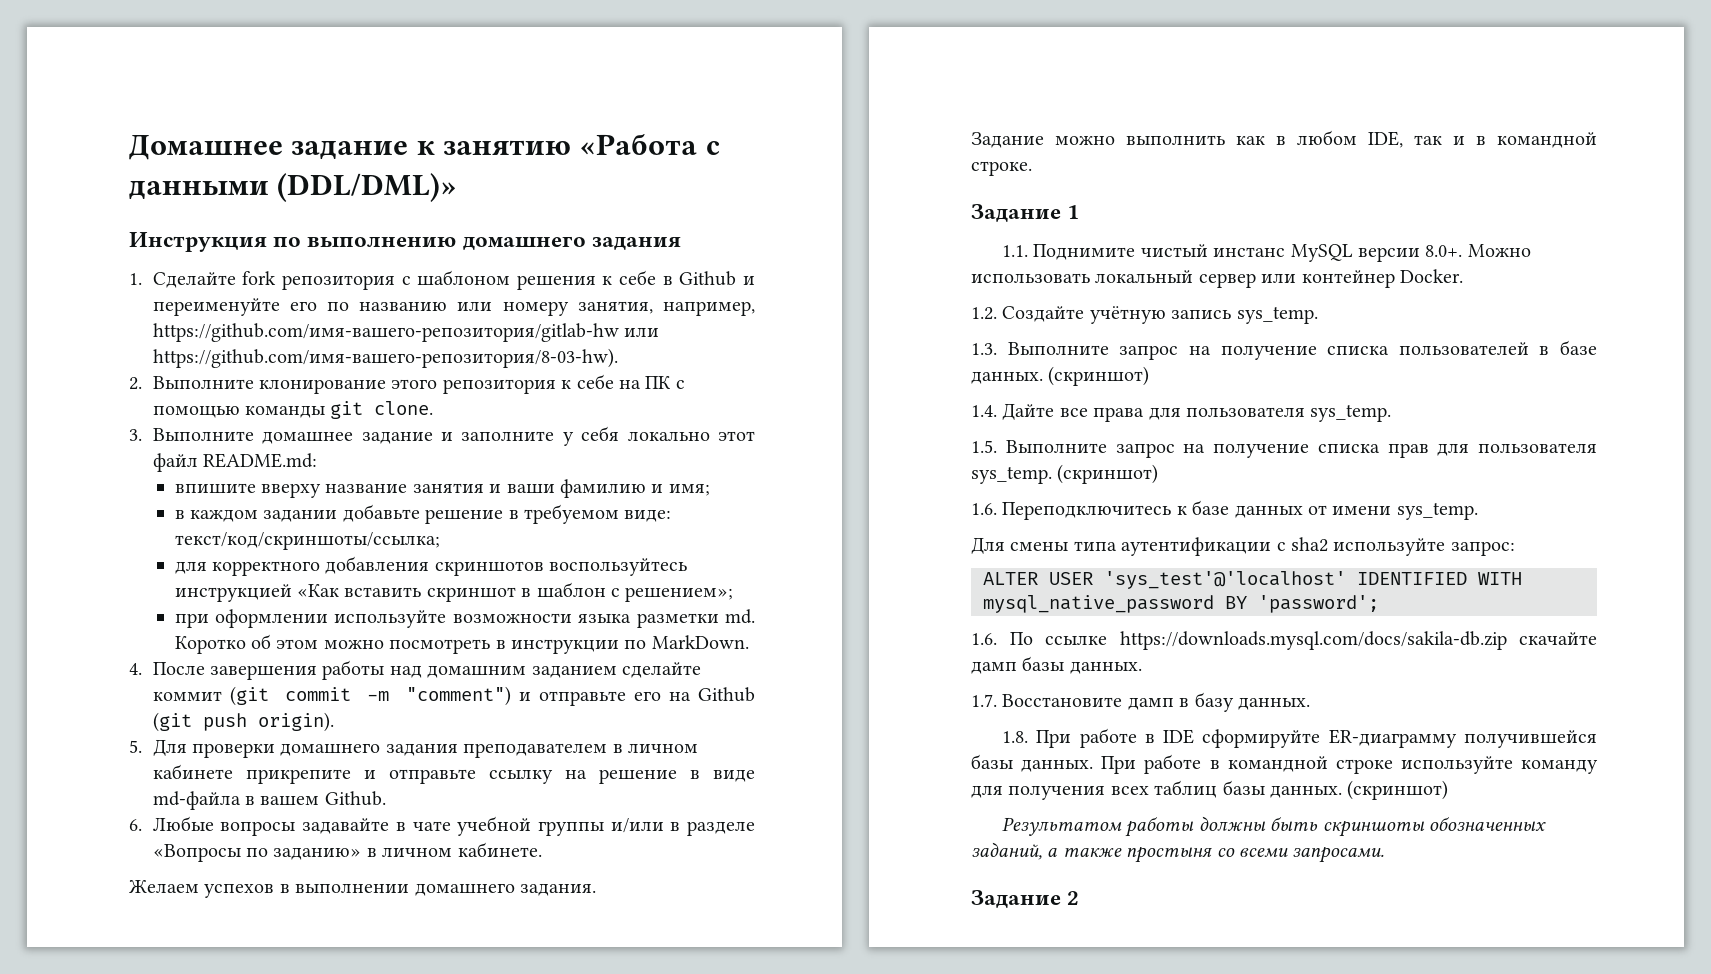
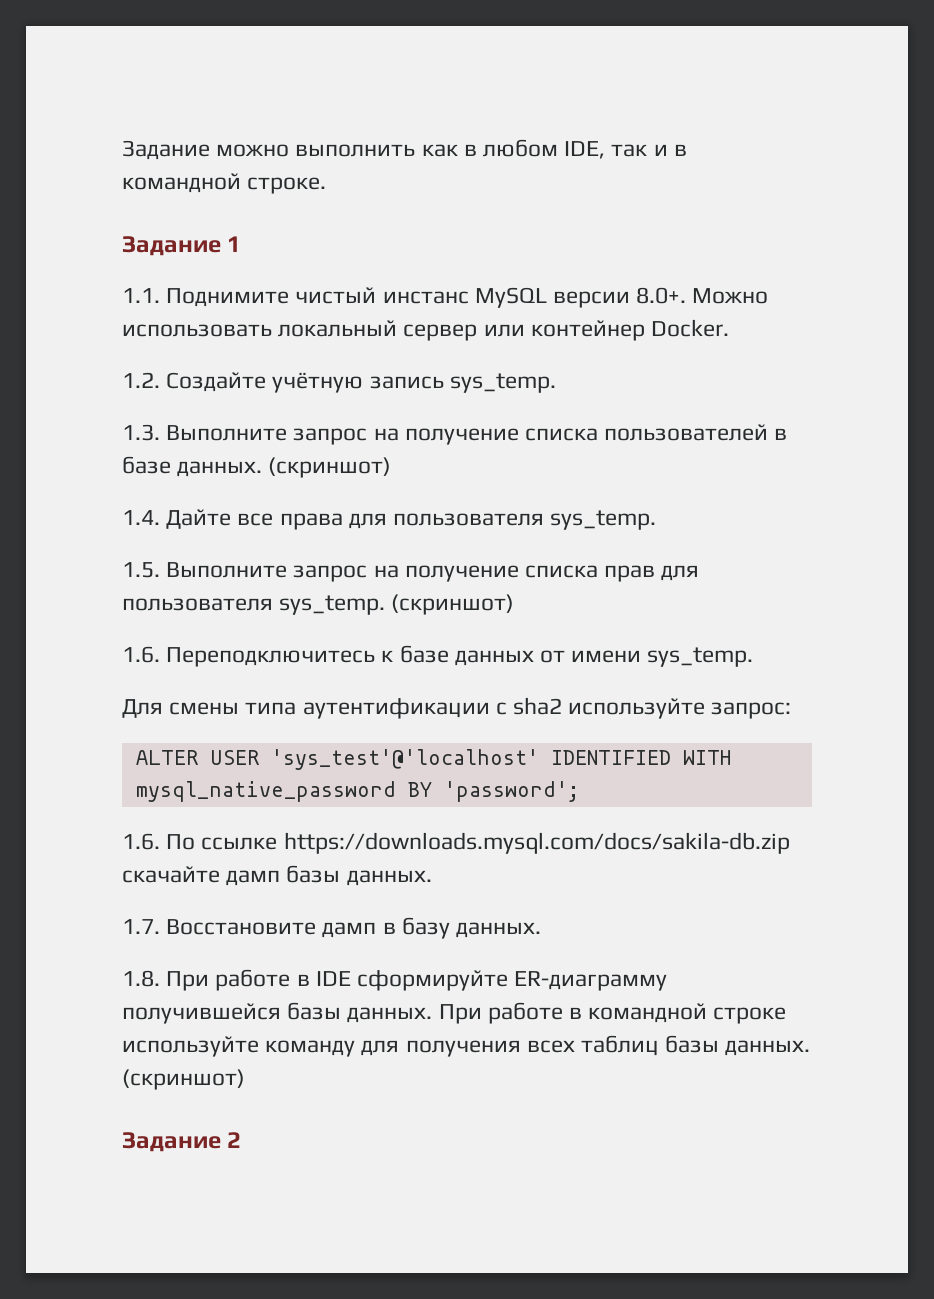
[129,134,720,160] [129,173,458,202] [129,232,681,252] [129,270,756,290] [152,298,755,316] [152,323,660,342] [152,348,618,368] [129,374,685,394] [152,401,434,419] [129,426,755,446] [152,453,318,472] [174,479,710,498] [174,504,672,524] [174,532,440,550] [174,556,688,576] [174,582,734,602] [174,609,755,628] [174,634,749,654] [129,660,702,680] [152,686,755,706] [152,712,334,732] [129,739,699,758] [152,764,755,784] [152,791,386,810] [129,816,755,836] [152,842,542,862] [129,880,596,898] Домашнее задание к занятию «Работа с данными (DDL/DML)» // Инструкция по выполнению домашнего задания // 1. Сделайте fork репозитория c шаблоном решения к себе в Github и переименуйте его по названию или номеру занятия, например, https://github.com/имя-вашего-репозитория/gitlab-hw или https://github.com/имя-вашего-репозитория/8-03-hw). // 2. Выполните клонирование этого репозитория к себе на ПК с помощью команды git clone. // 3. Выполните домашнее задание и заполните у себя локально этот файл README.md: // впишите вверху название занятия и ваши фамилию и имя; // в каждом задании добавьте решение в требуемом виде: текст/код/скриншоты/ссылка; // для корректного добавления скриншотов воспользуйтесь инструкцией «Как вставить скриншот в шаблон с решением»; // при оформлении используйте возможности языка разметки md. Коротко об этом можно посмотреть в инструкции по MarkDown. // 4. После завершения работы над домашним заданием сделайте коммит (git commit -m "comment") и отправьте его на Github (git push origin). // 5. Для проверки домашнего задания преподавателем в личном кабинете прикрепите и отправьте ссылку на решение в виде md-файла в вашем Github. // 6. Любые вопросы задавайте в чате учебной группы и/или в разделе «Вопросы по заданию» в личном кабинете. // Желаем успехов в выполнении домашнего задания. // -> (122, 150) none
[1001,816,1546,837] [971,842,1385,863] // Результатом работы должны быть скриншоты обозначенных заданий, а также простыня со всеми запросами. -> (245, 1079) none

